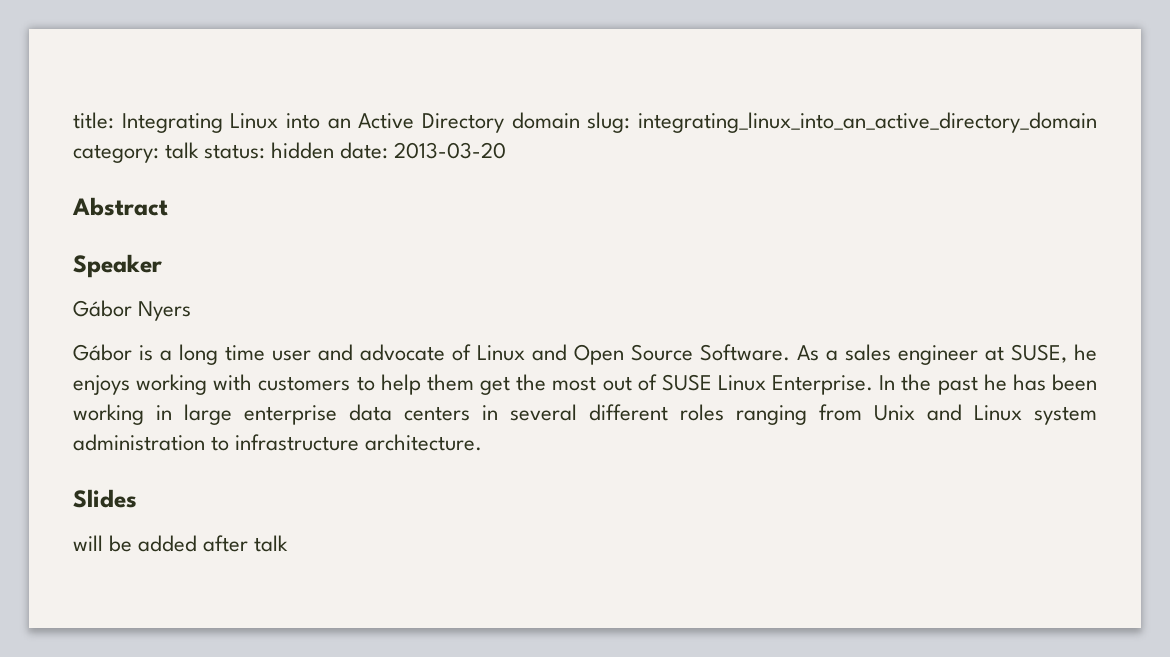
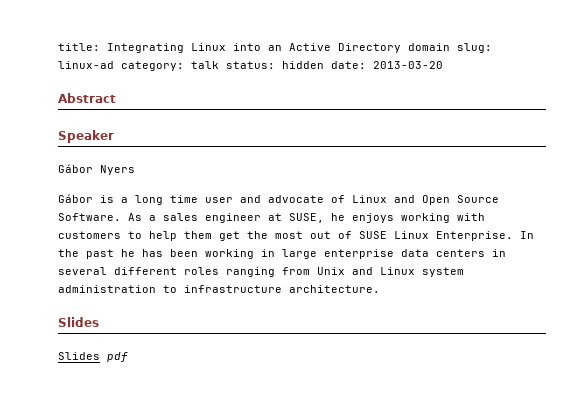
[638,112,1097,133] integrating_linux_into_an_active_directory_domain -> [58,61,114,69] linux-ad
[73,535,289,552] will be added after talk -> [58,352,128,362] Slides pdf

